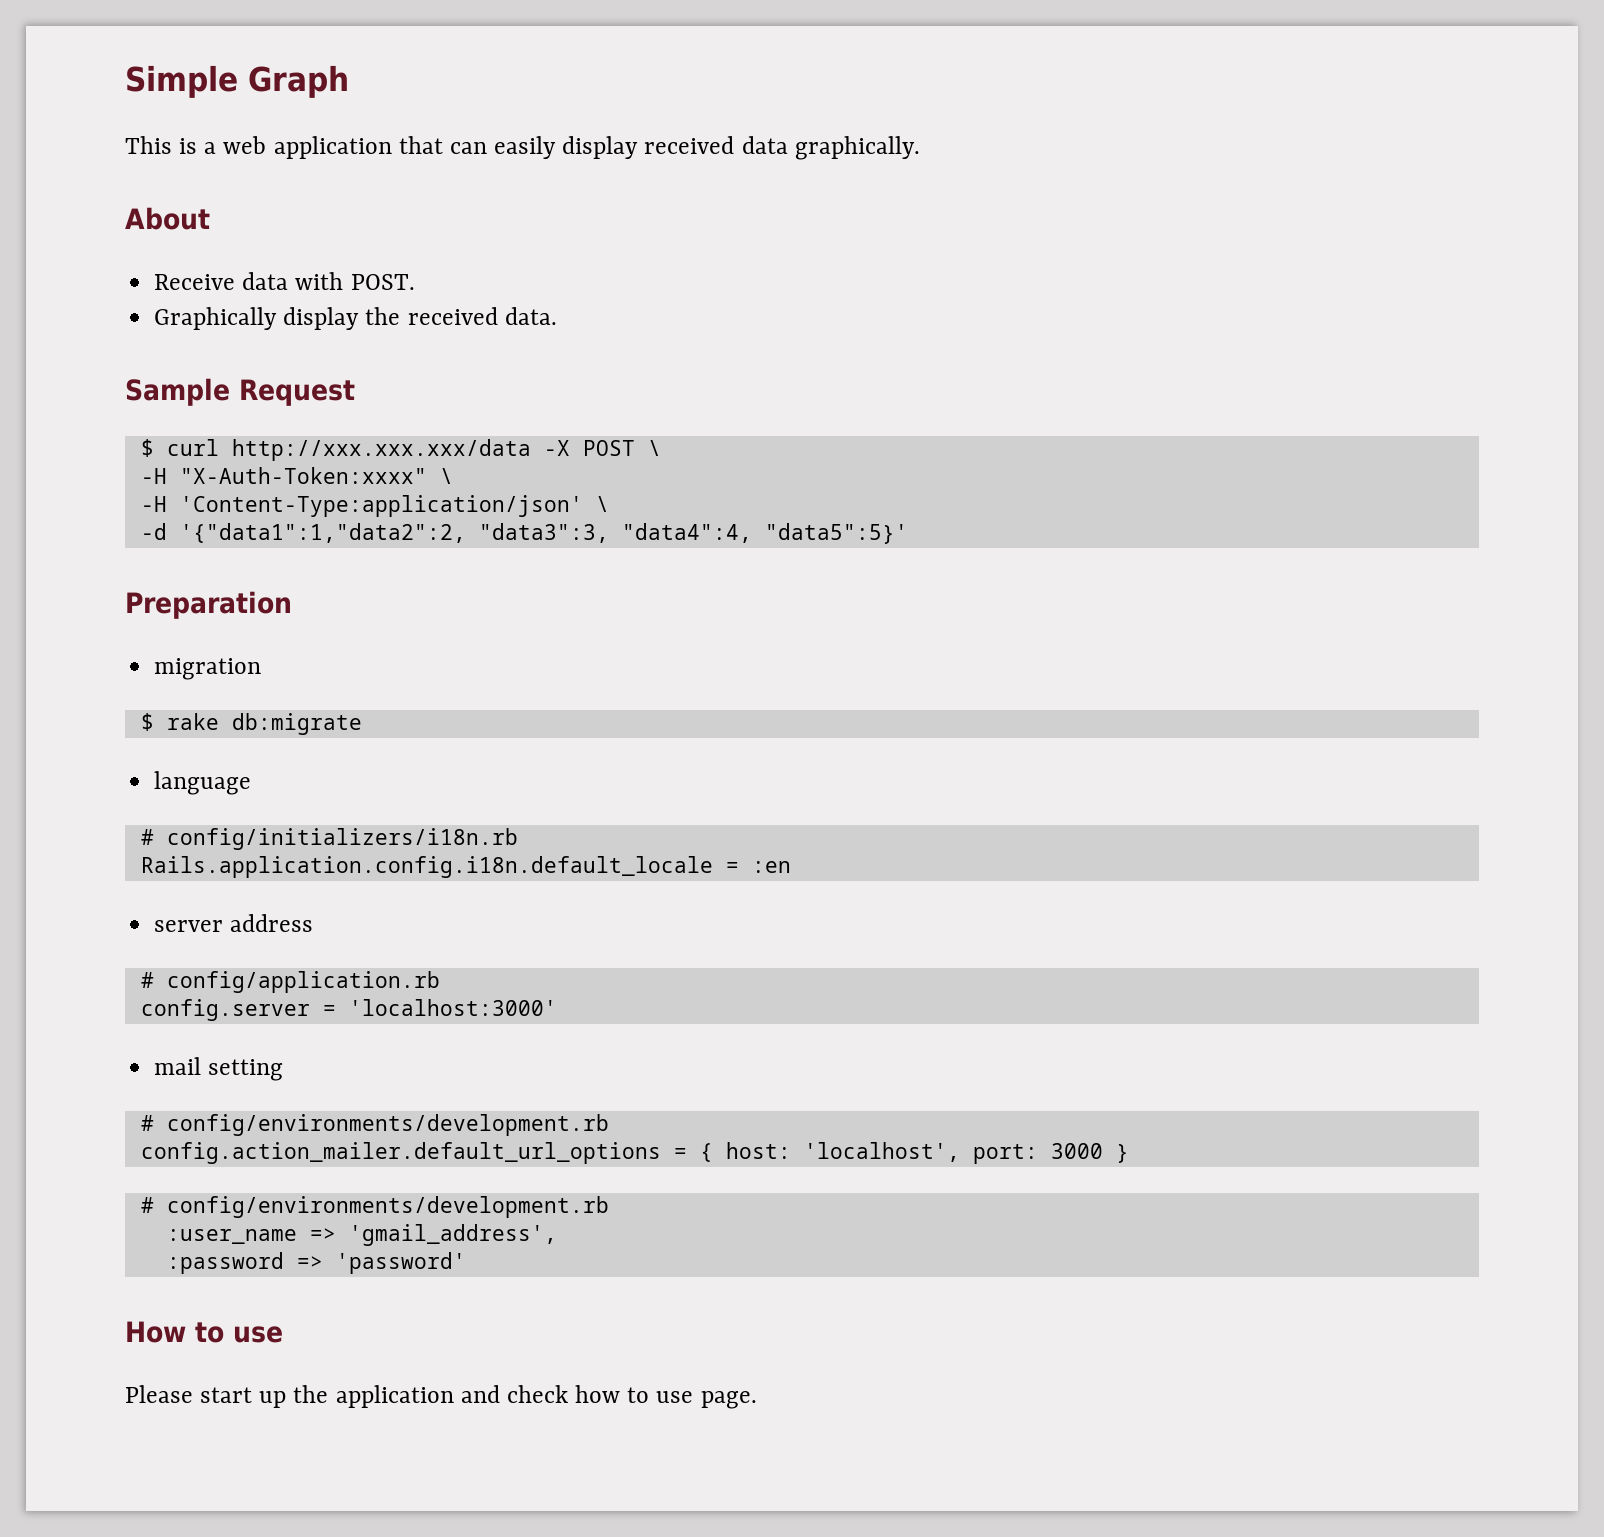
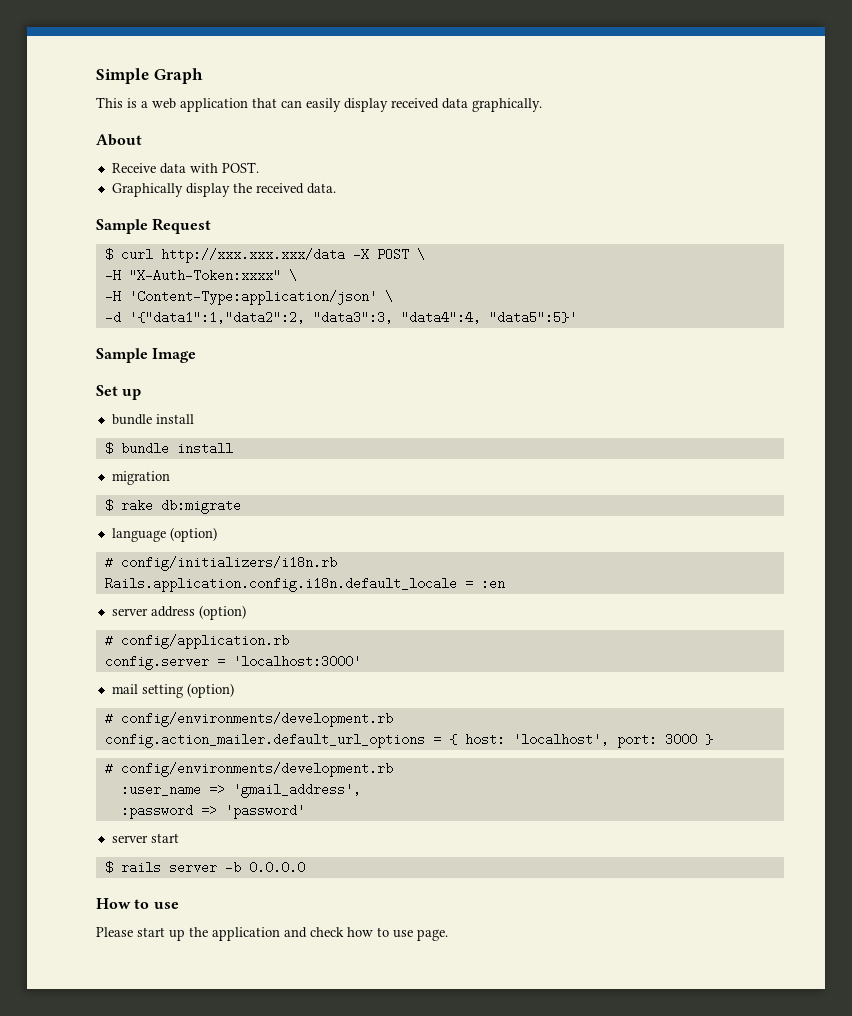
[125,591,292,619] Preparation -> [96,348,197,363] [96,385,142,400] [111,414,194,425] [104,442,233,455] Sample Image // Set up // bundle install // $ bundle install
(252, 783) none -> [169,527,217,542] (option)
(314, 923) none -> [198,605,246,620] (option)
(284, 1070) none -> [186,683,234,698] (option)
(466, 1263) none -> [111,833,179,843] [104,861,305,874] // server start // $ rails server -b 0.0.0.0

